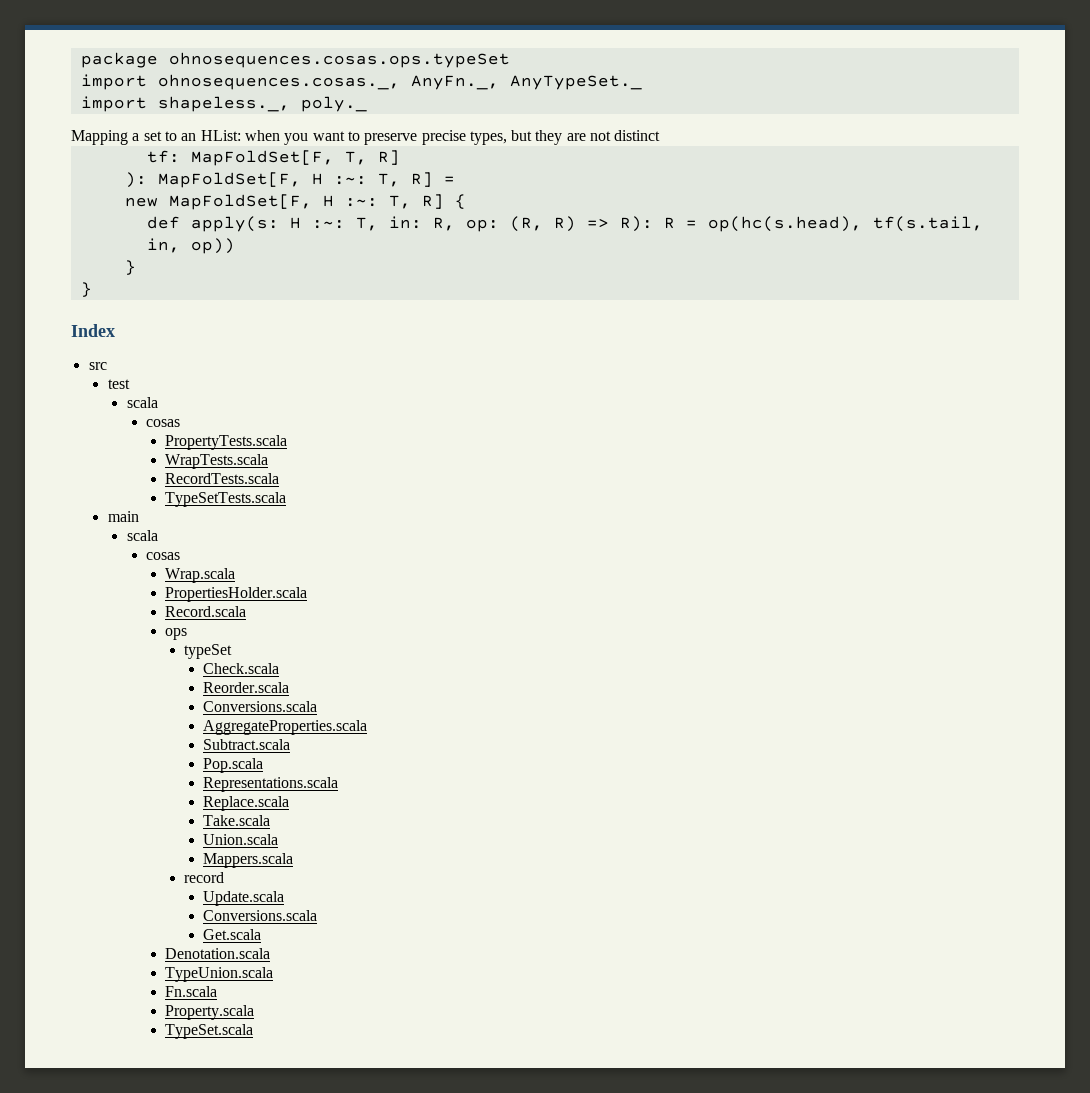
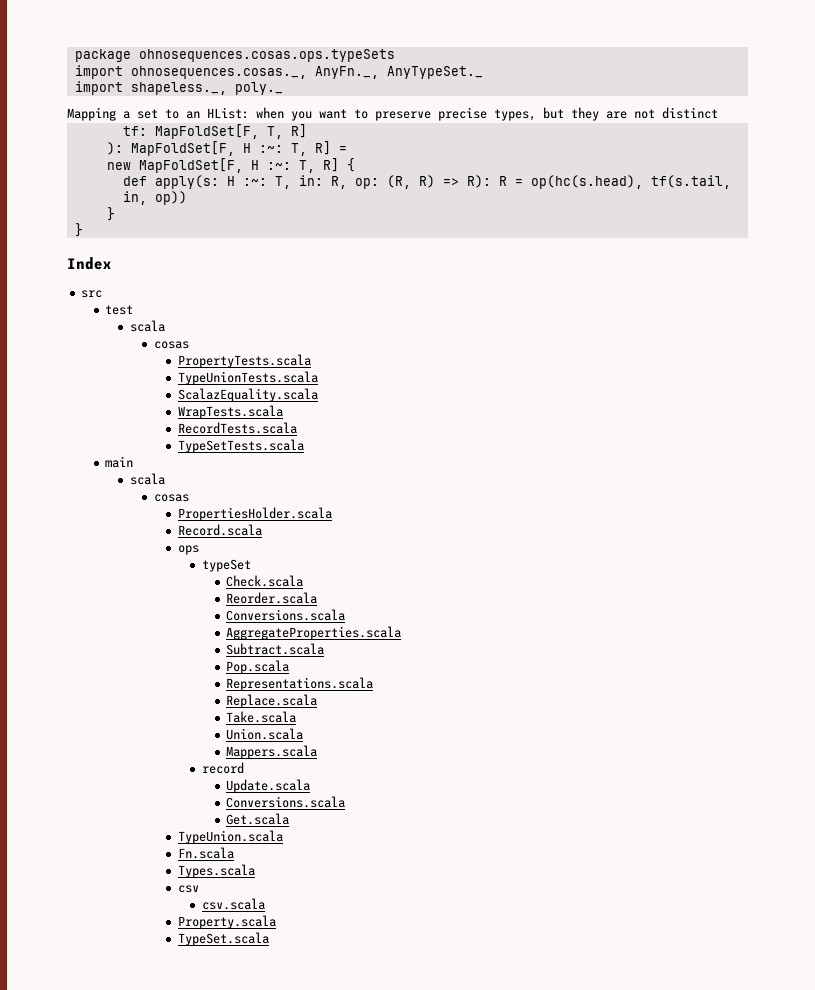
[168,52,510,68] ohnosequences.cosas.ops.typeSet -> [138,49,395,62] ohnosequences.cosas.ops.typeSets
(288, 442) none -> [177,371,318,385] [177,388,318,402] // TypeUnionTests.scala // ScalazEquality.scala
[165,568,236,583] // Wrap.scala -> (189, 498) none
[165,948,271,959] // Denotation.scala -> (290, 819) none
(218, 991) none -> [177,864,255,878] [177,885,199,893] [202,898,266,910] // Types.scala // csv // csv.scala

